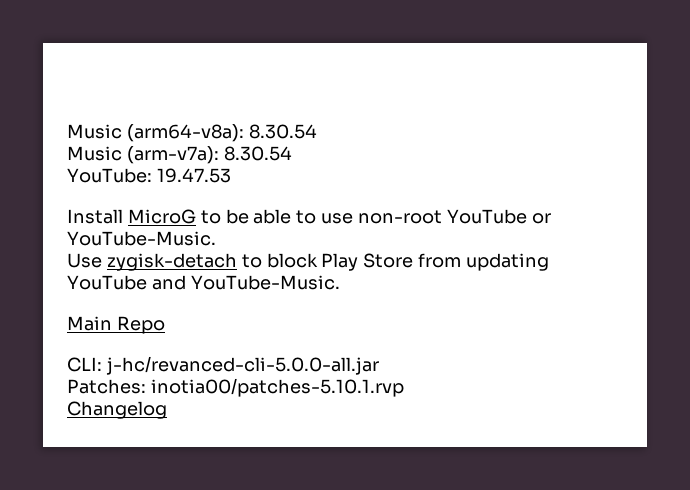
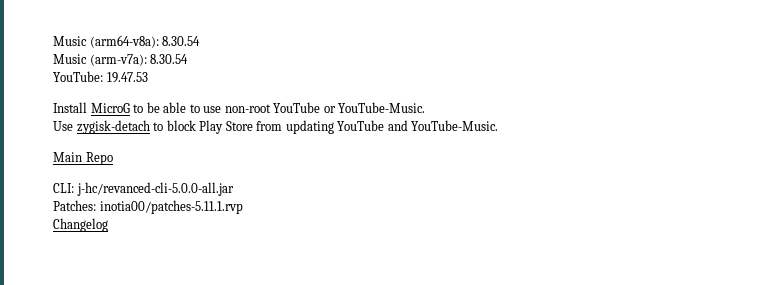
[150,378,404,397] inotia00/patches-5.10.1.rvp -> [99,200,243,214] inotia00/patches-5.11.1.rvp

